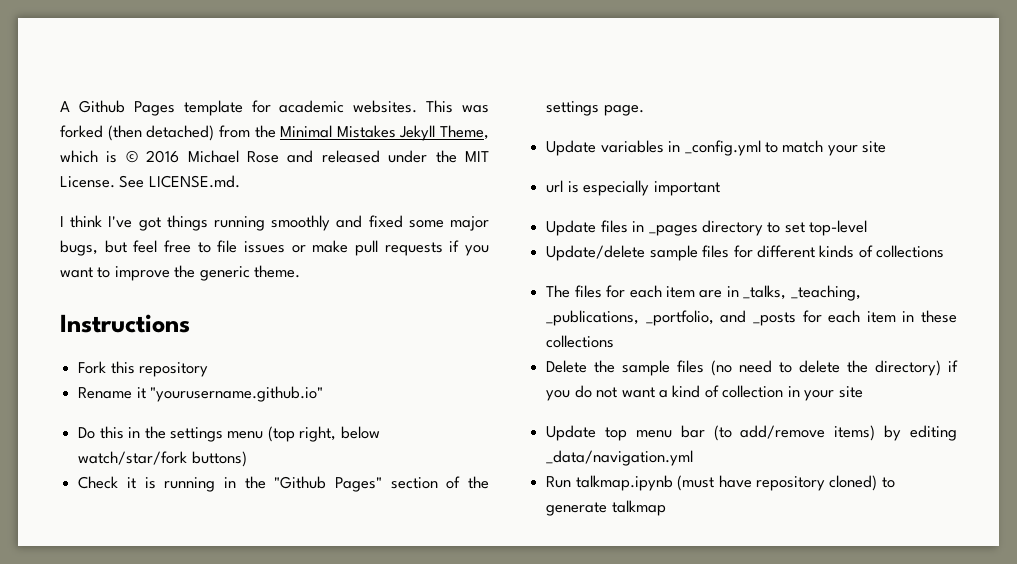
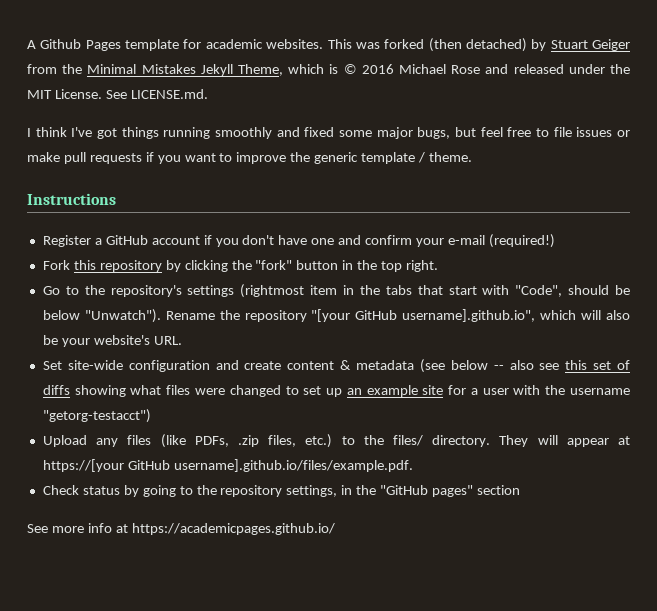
(215, 133) none -> [531,39,631,51] by Stuart Geiger
(250, 273) none -> [361,152,426,164] template /
[78,361,209,377] [78,386,324,402] [78,426,380,442] [78,451,247,467] [78,476,489,492] [546,101,644,116] [546,140,887,156] [546,180,720,196] [546,220,868,236] [546,245,945,261] [546,285,861,301] [546,310,957,326] [546,335,615,348] [546,360,959,376] [546,385,863,401] [546,425,957,441] [546,450,694,466] [546,475,895,491] [546,500,666,516] Fork this repository // Rename it "yourusername.github.io" // Do this in the settings menu (top right, below watch/star/fork buttons) // Check it is running in the "Github Pages" section of the settings page. // Update variables in _config.yml to match your site // url is especially important // Update files in _pages directory to set top-level // Update/delete sample files for different kinds of collections // The files for each item are in _talks, _teaching, _publications, _portfolio, and _posts for each item in these collections // Delete the sample files (no need to delete the directory) if you do not want a kind of collection in your site // Update top menu bar (to add/remove items) by editing _data/navigation.yml // Run talkmap.ipynb (must have repository cloned) to generate talkmap -> [42,234,555,248] [42,260,439,272] [42,284,630,298] [42,309,630,323] [42,335,182,347] [42,359,630,373] [42,385,630,397] [42,409,151,423] [42,434,630,448] [42,459,413,472] [42,485,520,497] [27,523,335,535] Register a GitHub account if you don't have one and confirm your e-mail (required!) // Fork this repository by clicking the "fork" button in the top right. // Go to the repository's settings (rightmost item in the tabs that start with "Code", should be below "Unwatch"). Rename the repository "[your GitHub username].github.io", which will also be your website's URL. // Set site-wide configuration and create content & metadata (see below -- also see this set of diffs showing what files were changed to set up an example site for a user with the username "getorg-testacct") // Upload any files (like PDFs, .zip files, etc.) to the files/ directory. They will appear at https://[your GitHub username].github.io/files/example.pdf. // Check status by going to the repository settings, in the "GitHub pages" section // See more info at https://academicpages.github.io/

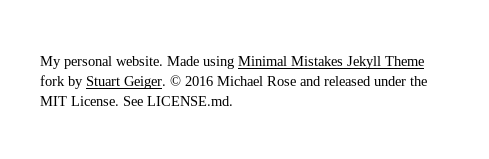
[27,38,631,52] [27,64,339,76] A Github Pages template for academic websites. This was forked (then detached) by Stuart Geiger from the Minimal Mistakes Jekyll Theme, which is -> [40,56,424,69] [40,75,166,89] My personal website. Made using Minimal Mistakes Jekyll Theme fork by Stuart Geiger.
[27,127,630,139] [27,152,472,164] [27,193,116,205] [42,234,555,248] [42,260,439,272] [42,284,630,298] [42,309,630,323] [42,335,182,347] [42,359,630,373] [42,385,630,397] [42,409,151,423] [42,434,630,448] [42,459,413,472] [42,485,520,497] [27,523,335,535] // I think I've got things running smoothly and fixed some major bugs, but feel free to file issues or make pull requests if you want to improve the generic template / theme. // Instructions // Register a GitHub account if you don't have one and confirm your e-mail (required!) // Fork this repository by clicking the "fork" button in the top right. // Go to the repository's settings (rightmost item in the tabs that start with "Code", should be below "Unwatch"). Rename the repository "[your GitHub username].github.io", which will also be your website's URL. // Set site-wide configuration and create content & metadata (see below -- also see this set of diffs showing what files were changed to set up an example site for a user with the username "getorg-testacct") // Upload any files (like PDFs, .zip files, etc.) to the files/ directory. They will appear at https://[your GitHub username].github.io/files/example.pdf. // Check status by going to the repository settings, in the "GitHub pages" section // See more info at https://academicpages.github.io/ -> (233, 101) none

